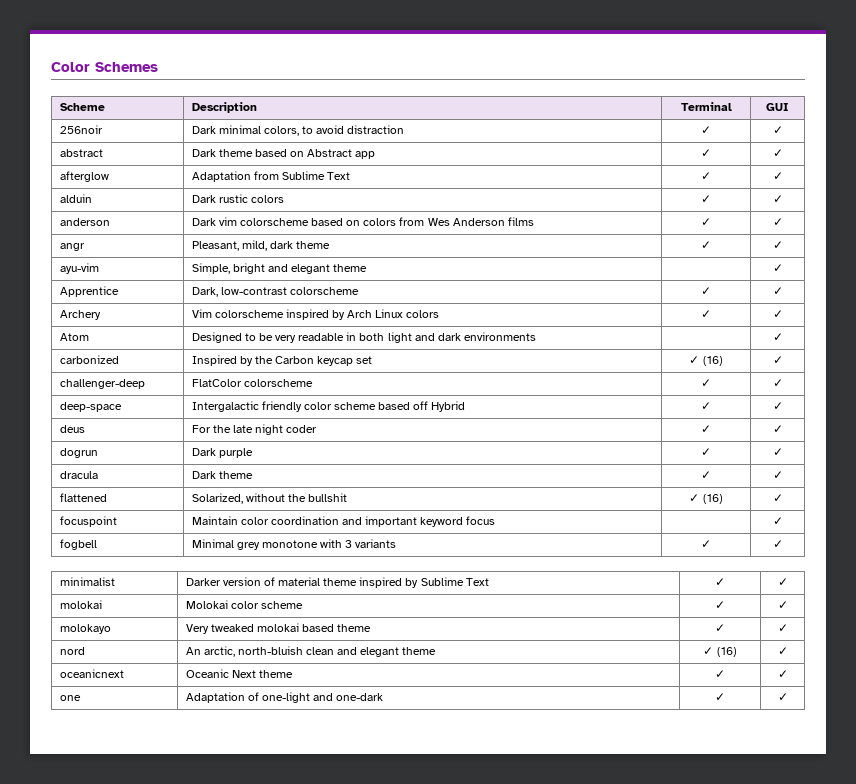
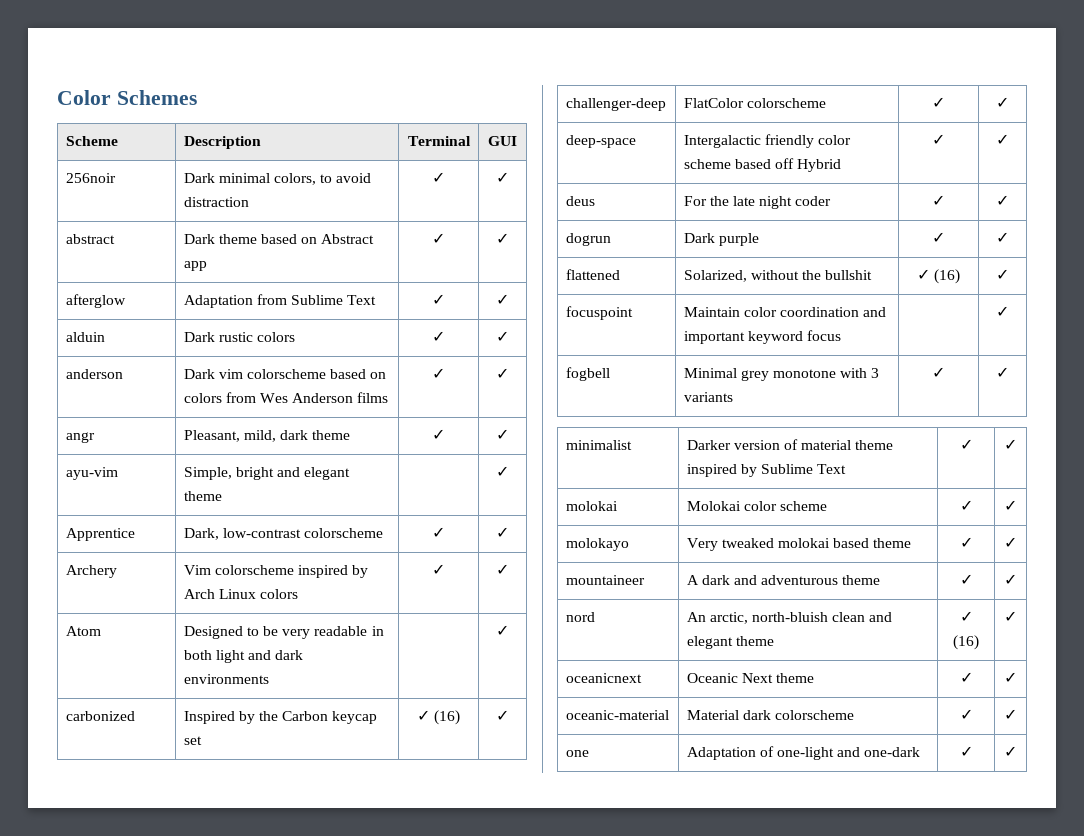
[59,471,98,479] [191,471,253,479] [701,471,711,479] [772,471,783,479] // dracula | Dark theme | ✓ | ✓ -> (1009, 237) none
(788, 628) none -> [565,575,645,585] [686,575,881,585] [959,574,973,585] [1004,574,1017,585] // mountaineer | A dark and adventurous theme | ✓ | ✓
(788, 674) none -> [565,710,669,720] [686,710,855,720] [959,709,973,720] [1004,709,1017,720] // oceanic-material | Material dark colorscheme | ✓ | ✓

